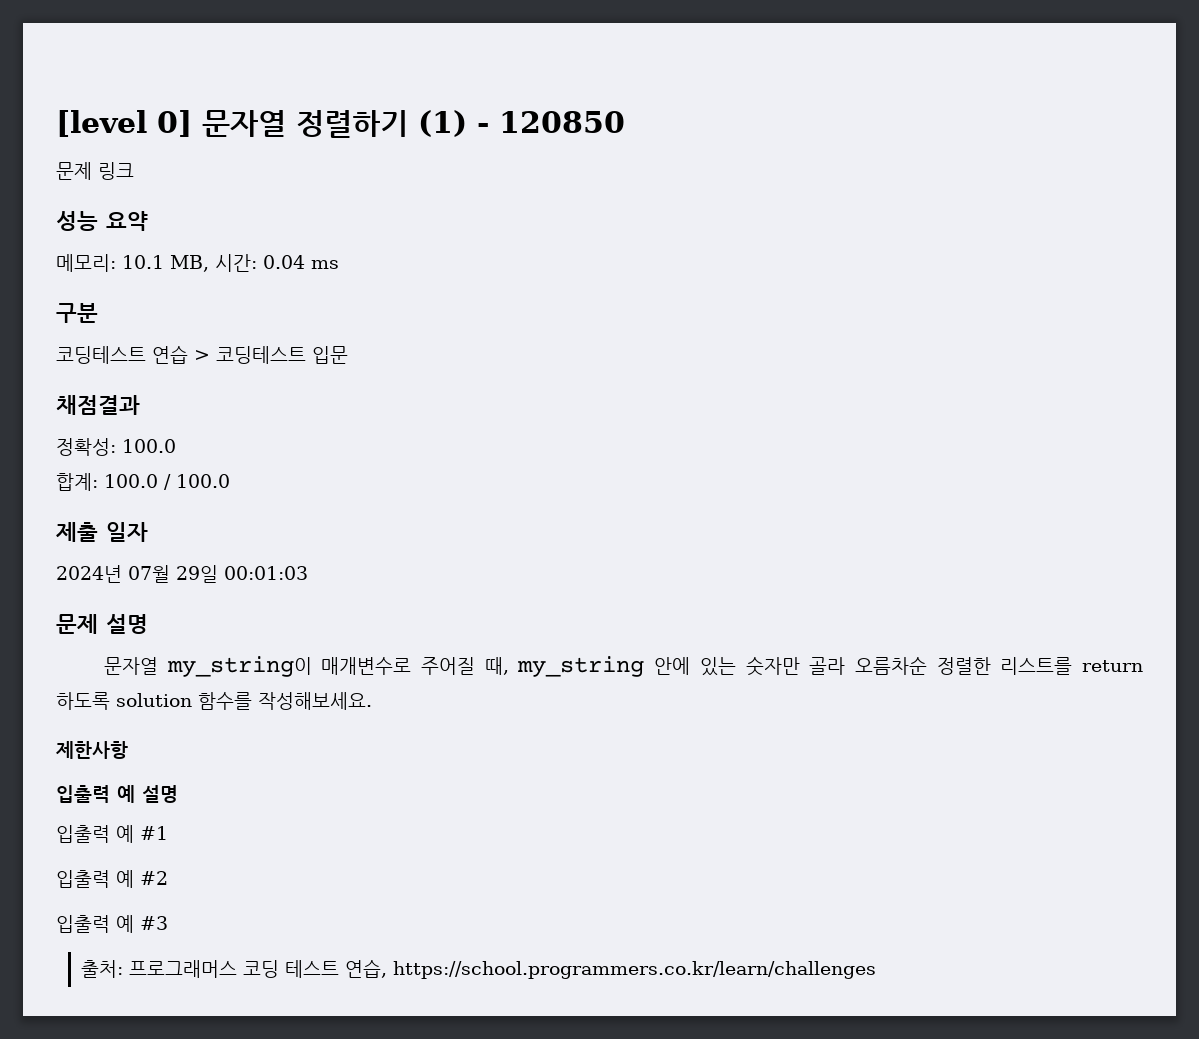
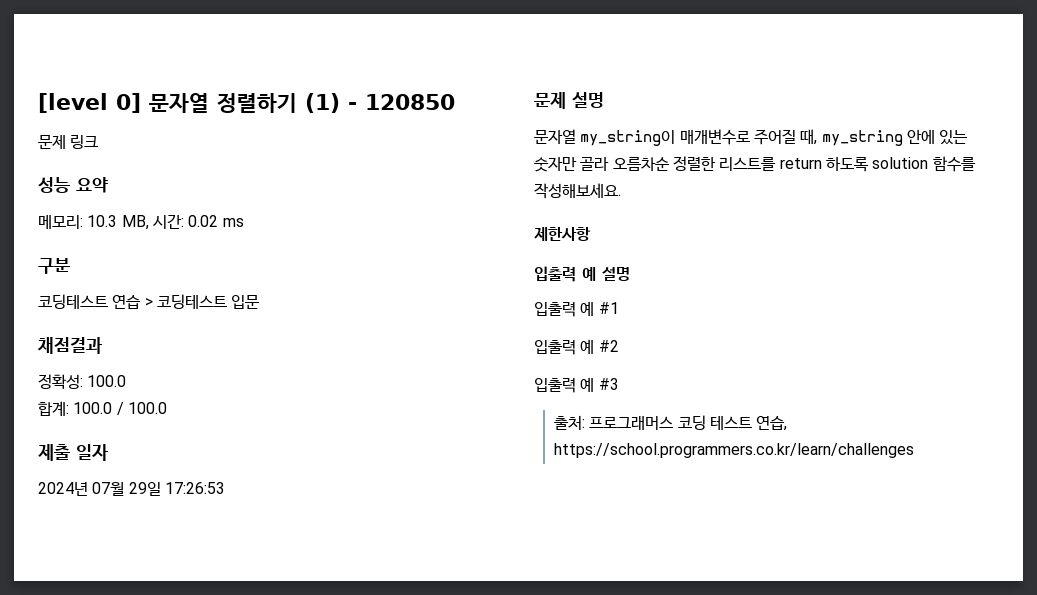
[122,255,164,269] 10.1 -> [87,215,118,227] 10.3
[263,255,305,269] 0.04 -> [188,215,219,227] 0.02
[224,566,308,580] 00:01:03 -> [164,482,225,494] 17:26:53

